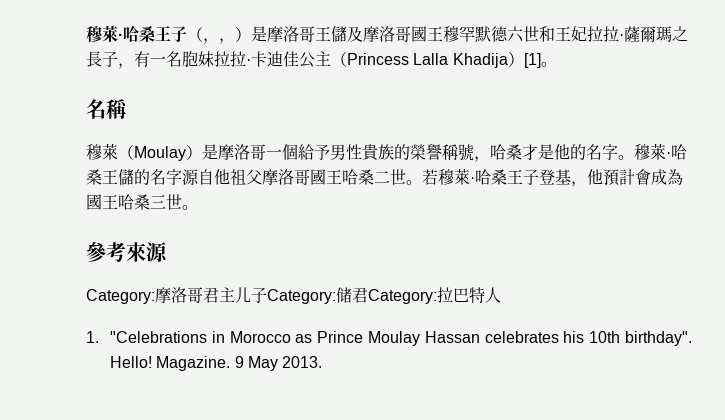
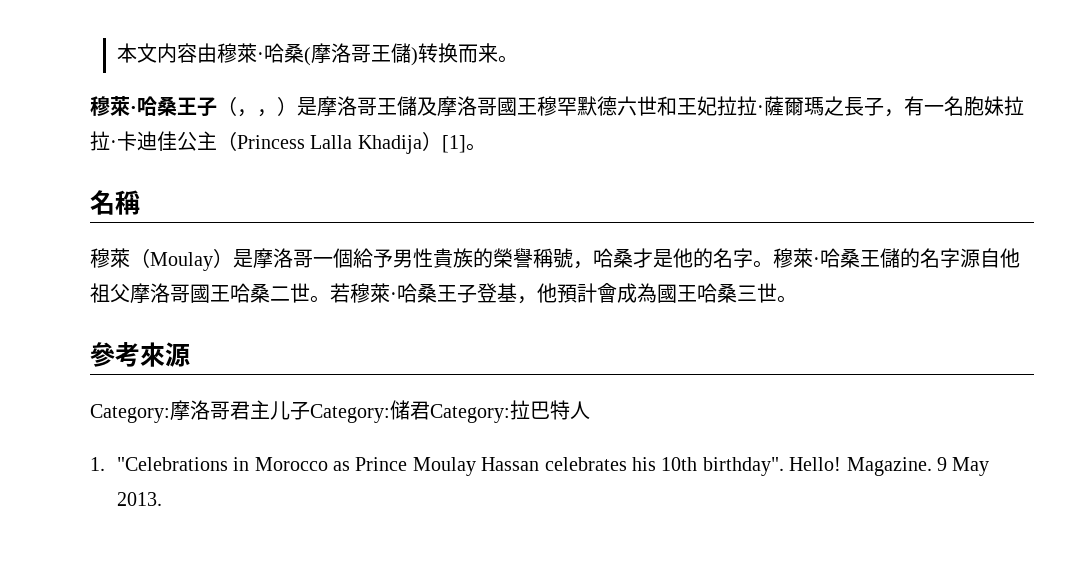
(86, 34) none -> [116,43,518,66] 本文内容由穆萊·哈桑(摩洛哥王儲)转换而来。 //

